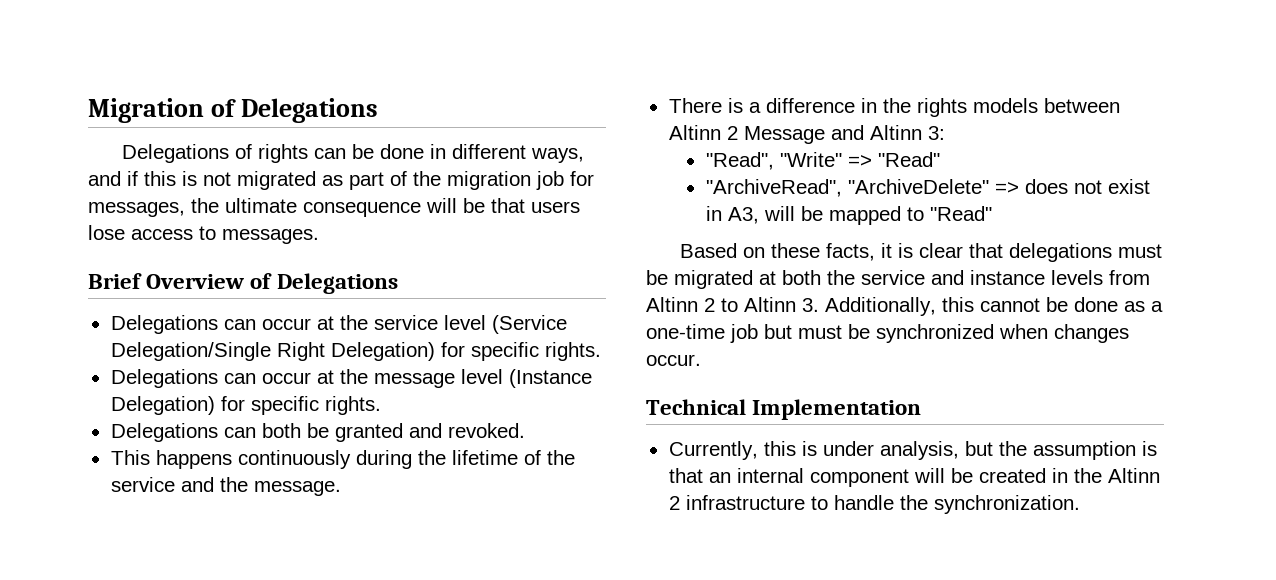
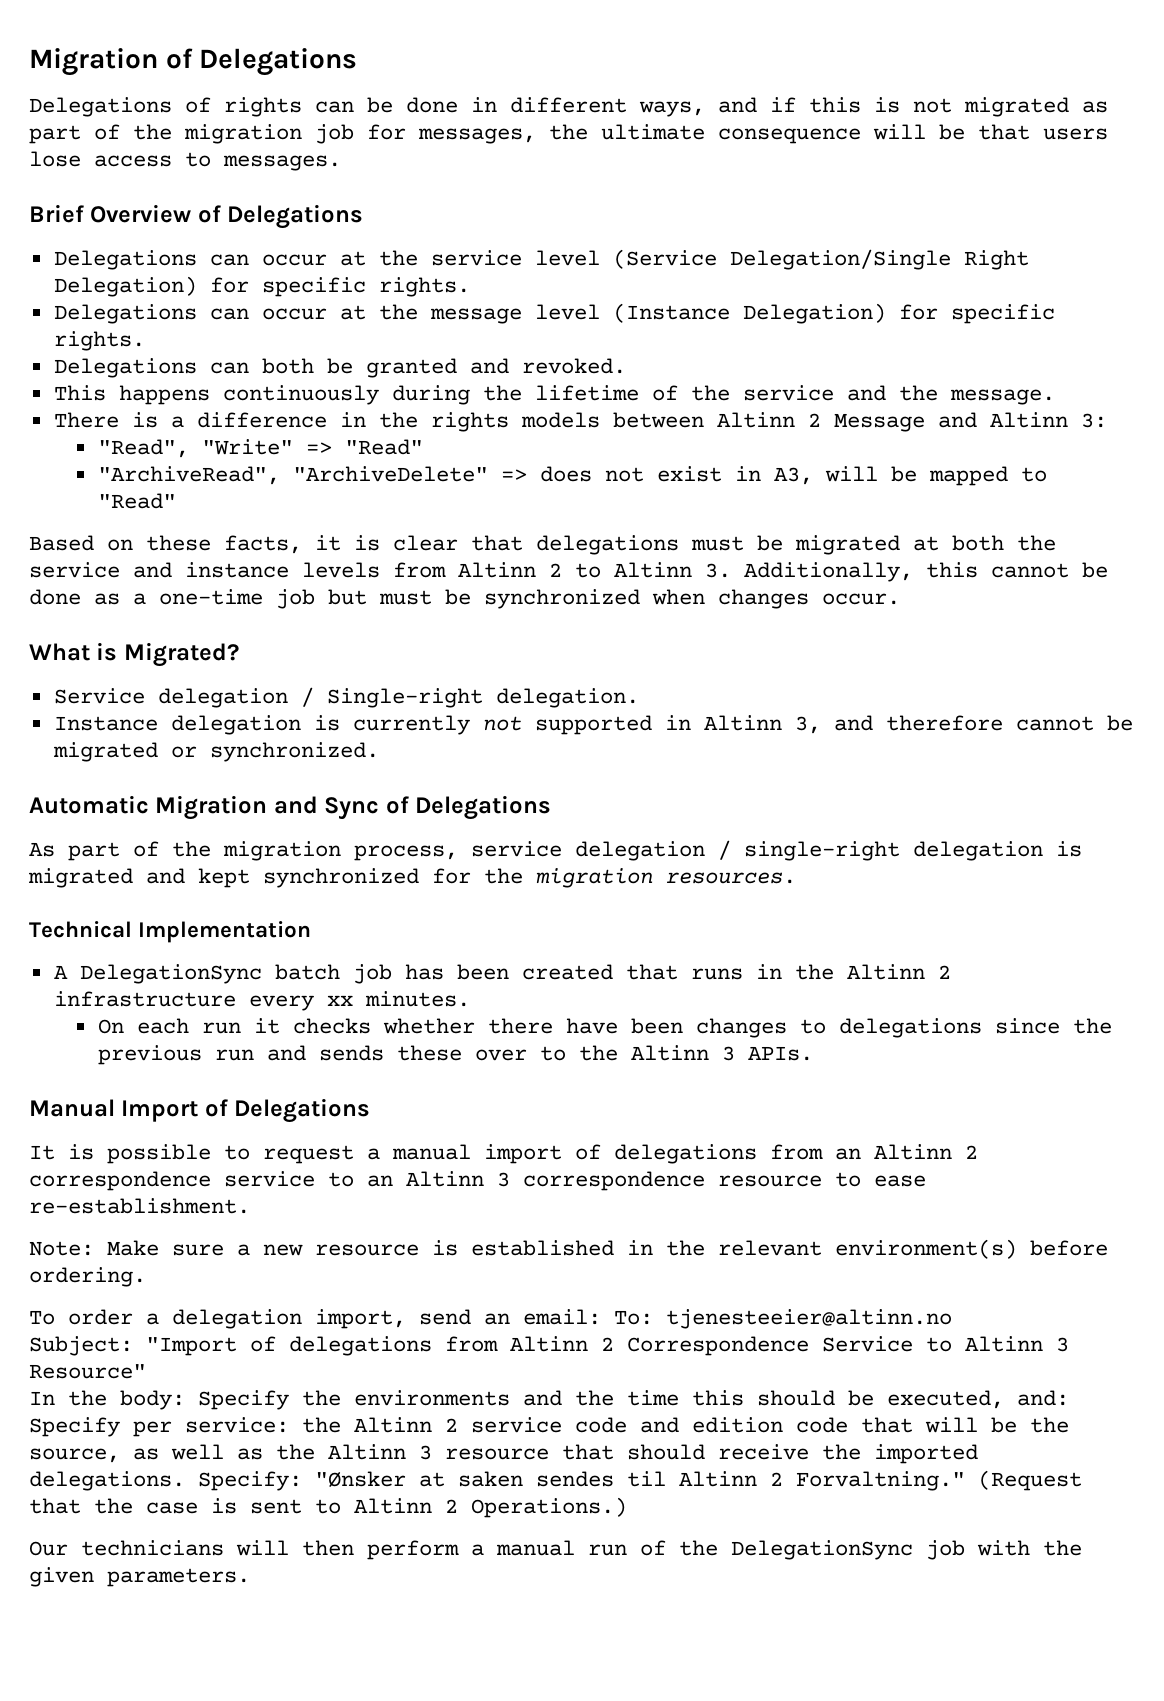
[646,399,922,420] [668,441,1157,460] [668,468,1046,487] Technical Implementation // Currently, this is under analysis, but the assumption is that an internal component will be created -> [29,642,239,667] [53,687,639,708] [53,715,1133,735] [52,742,379,762] [29,795,552,820] [29,840,1082,861] [28,868,796,888] [29,921,312,943] [53,964,743,984] What is Migrated? // Service delegation / Single-right delegation. // Instance delegation is currently not supported in Altinn 3, and therefore cannot be migrated or synchronized. // Automatic Migration and Sync of Delegations // As part of the migration process, service delegation / single-right delegation is migrated and kept synchronized for the migration resources. // Technical Implementation // A DelegationSync batch job has been created that runs
[810,495,1080,514] to handle the synchronization. -> [248,991,470,1011] [97,1018,1112,1038] [97,1045,813,1065] [29,1098,371,1123] [29,1144,978,1164] [29,1171,926,1191] [29,1198,250,1214] [29,1239,1108,1259] [29,1267,146,1287] [29,1309,952,1329] [29,1336,1069,1356] [29,1364,146,1379] [29,1390,1069,1410] [29,1417,1069,1437] [29,1444,978,1464] [29,1470,1082,1491] [29,1497,627,1518] [29,1540,1082,1560] [29,1567,250,1587] every xx minutes. // On each run it checks whether there have been changes to delegations since the previous run and sends these over to the Altinn 3 APIs. // Manual Import of Delegations // It is possible to request a manual import of delegations from an Altinn 2 correspondence service to an Altinn 3 correspondence resource to ease re-establishment. // Note: Make sure a new resource is established in the relevant environment(s) before ordering. // To order a delegation import, send an email: To: tjenesteeier@altinn.no // Subject: "Import of delegations from Altinn 2 Correspondence Service to Altinn 3 Resource" // In the body: Specify the environments and the time this should be executed, and: Specify per service: the Altinn 2 service code and edition code that will be the source, as well as the Altinn 3 resource that should receive the imported delegations. Specify: "Ønsker at saken sendes til Altinn 2 Forvaltning." (Request that the case is sent to Altinn 2 Operations.) // Our technicians will then perform a manual run of the DelegationSync job with the given parameters.

